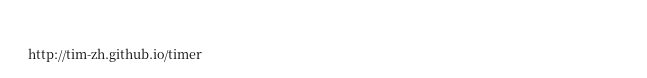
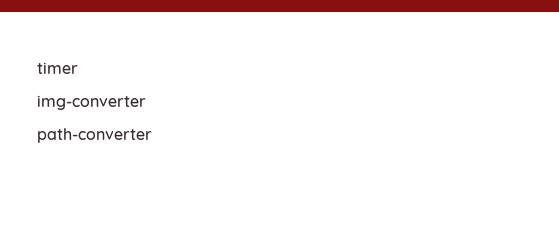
[28,48,202,62] http://tim-zh.github.io/timer -> [37,62,78,74] [37,95,146,110] [37,128,152,143] timer // img-converter // path-converter

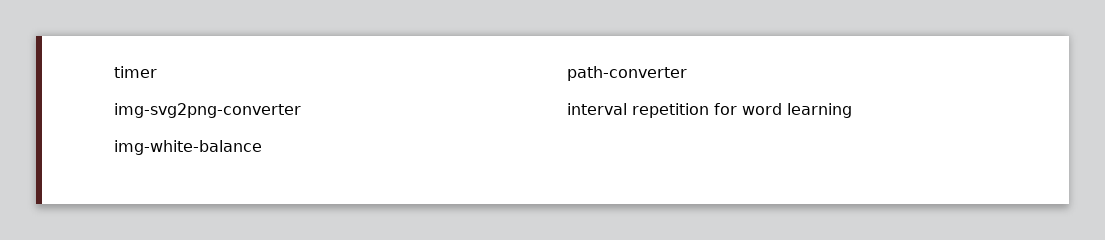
[37,95,146,110] img-converter -> [114,103,301,118] [114,140,262,155] img-svg2png-converter // img-white-balance
(152, 135) none -> [567,103,852,118] // interval repetition for word learning

